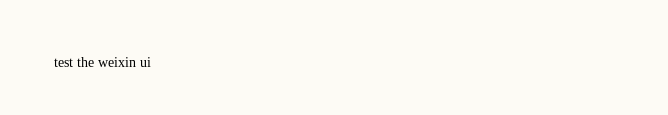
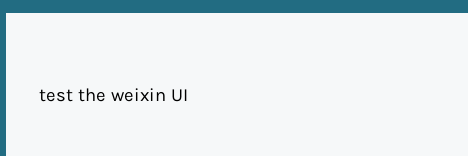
[140,57,151,67] ui -> [170,89,188,102] UI

